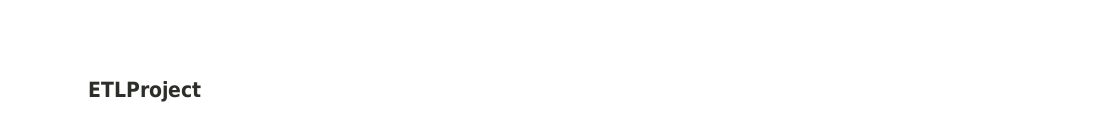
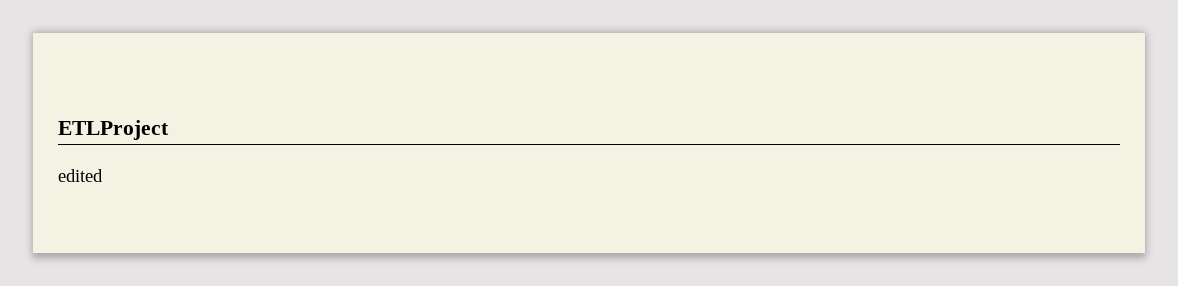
(201, 91) none -> [58,169,103,182] // edited

